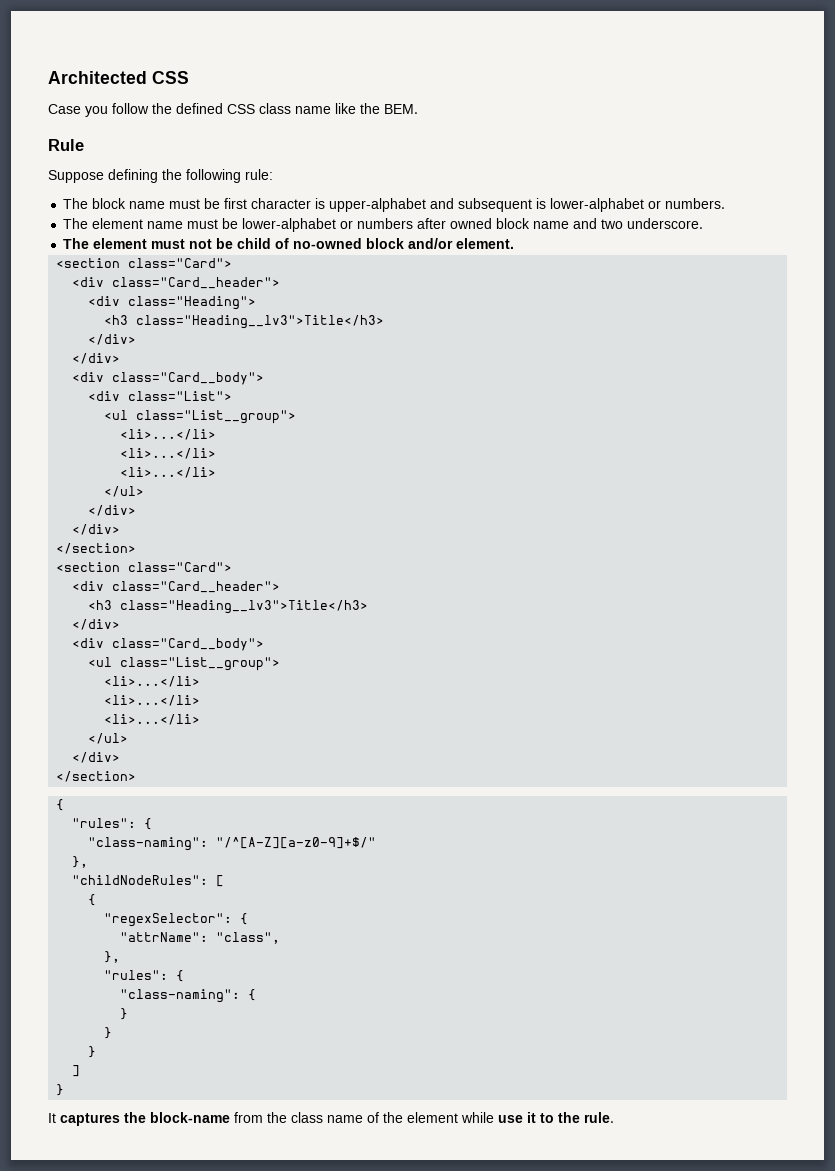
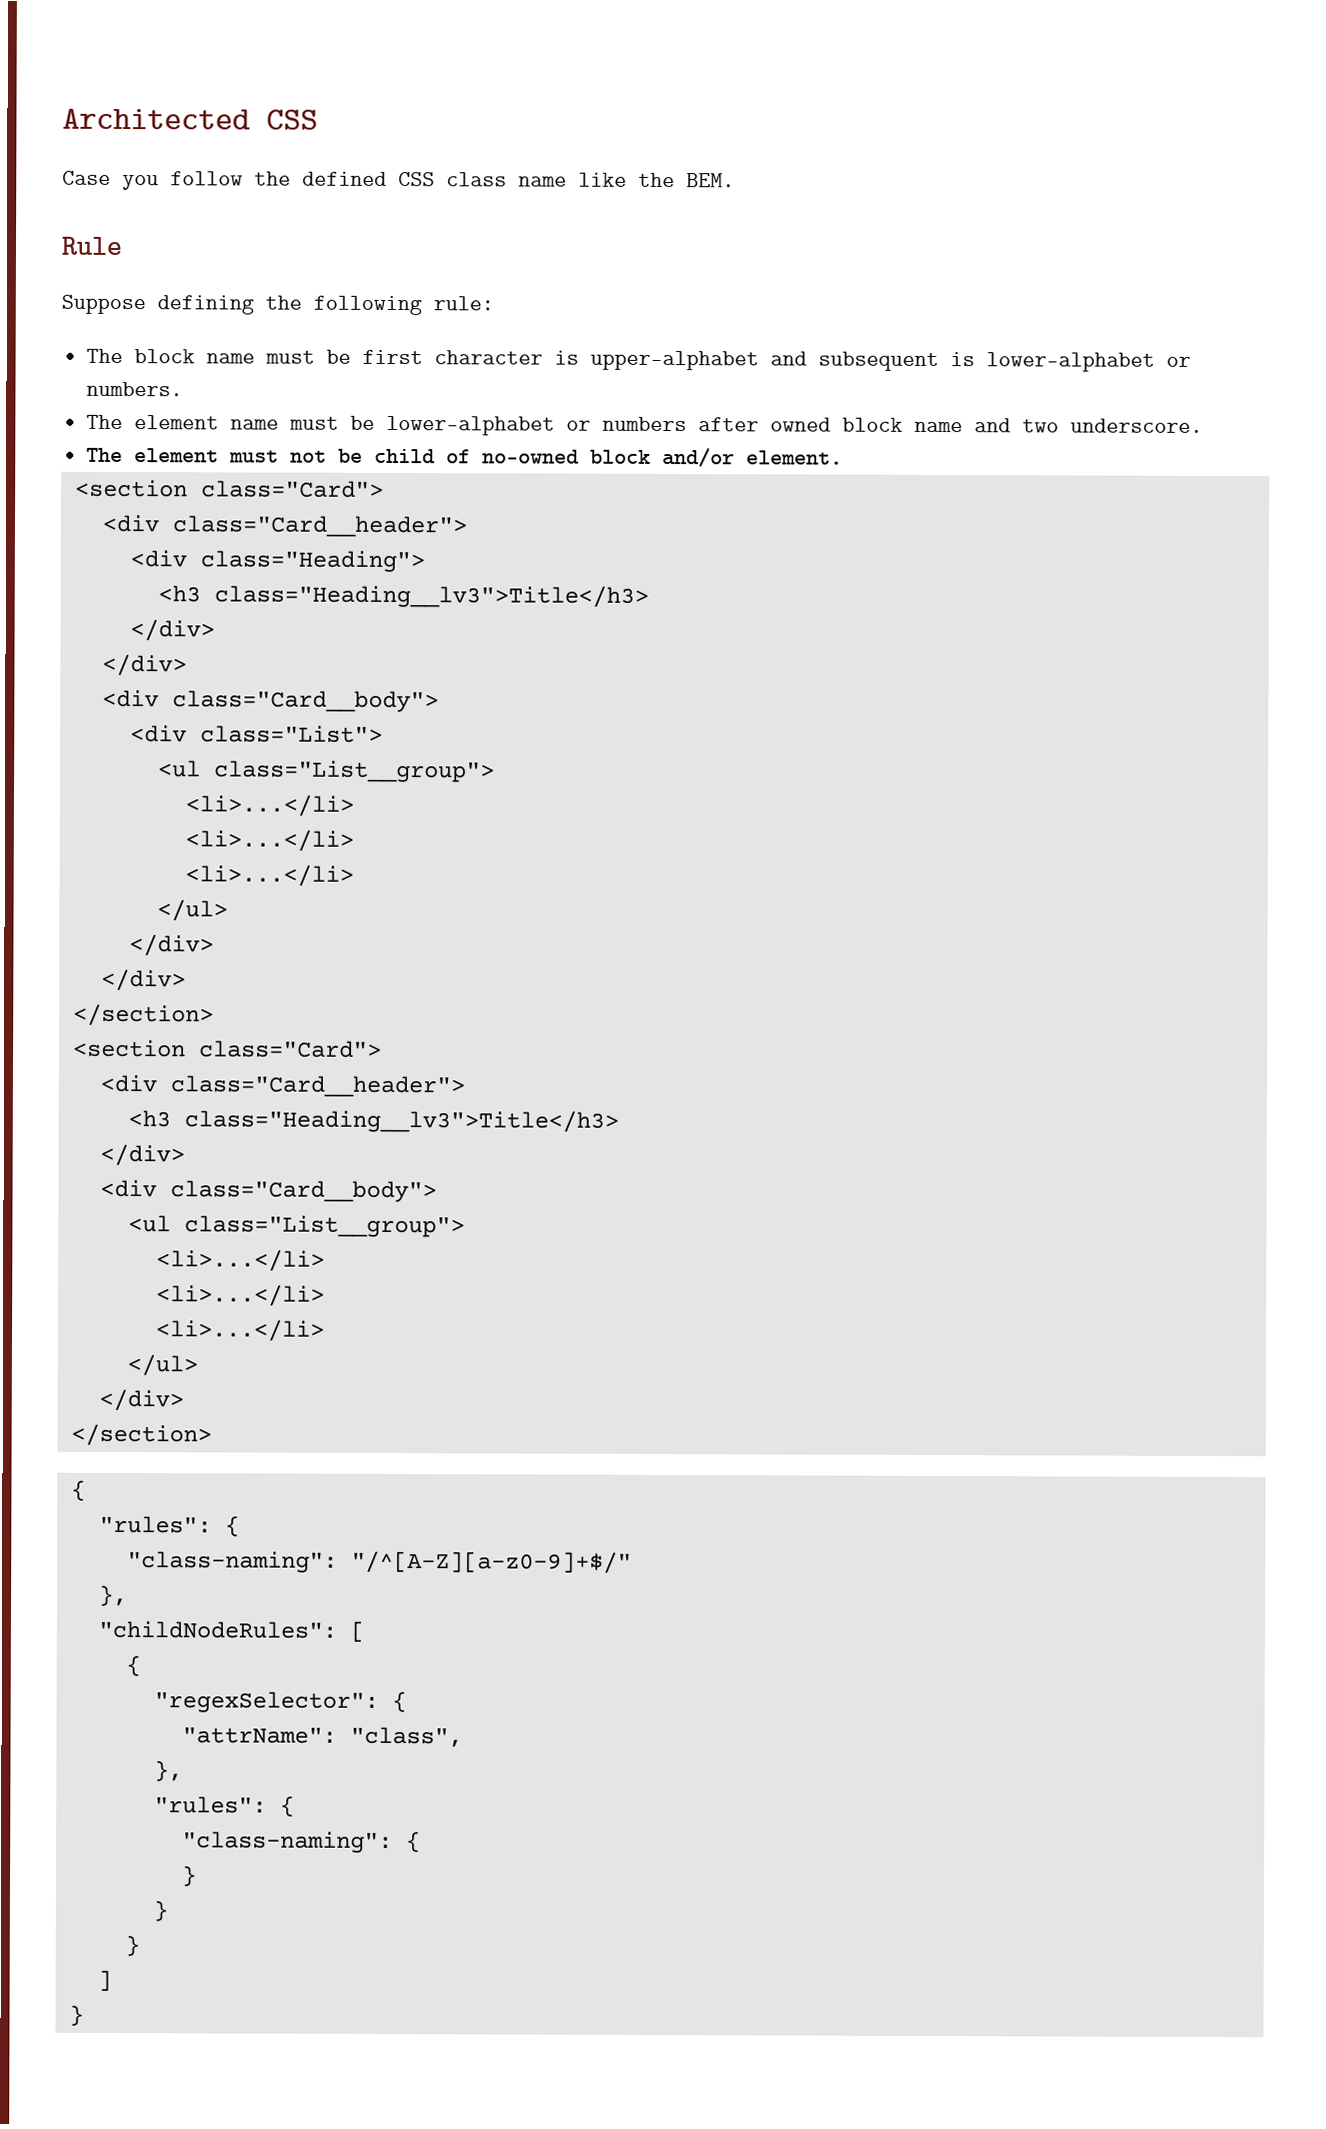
[48,1112,614,1126] // It captures the block-name from the class name of the element while use it to the rule. -> (84, 2015) none

